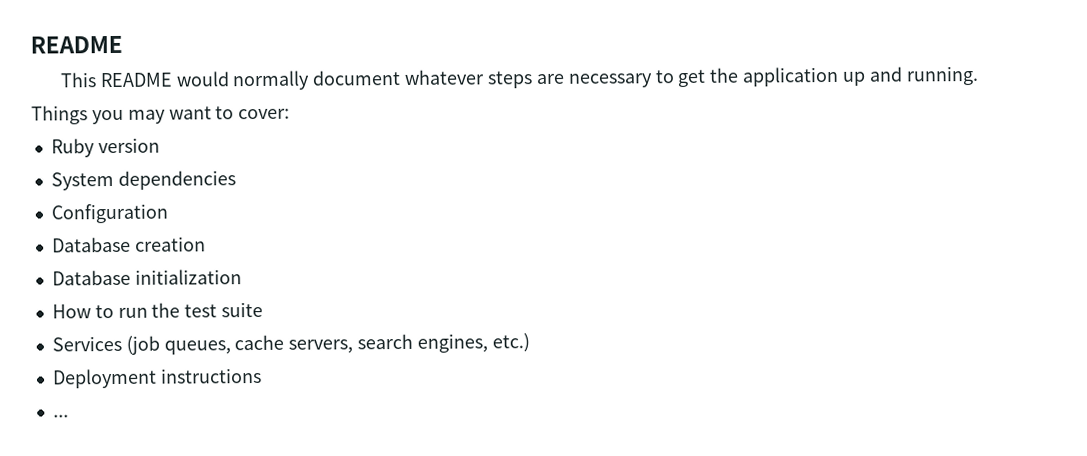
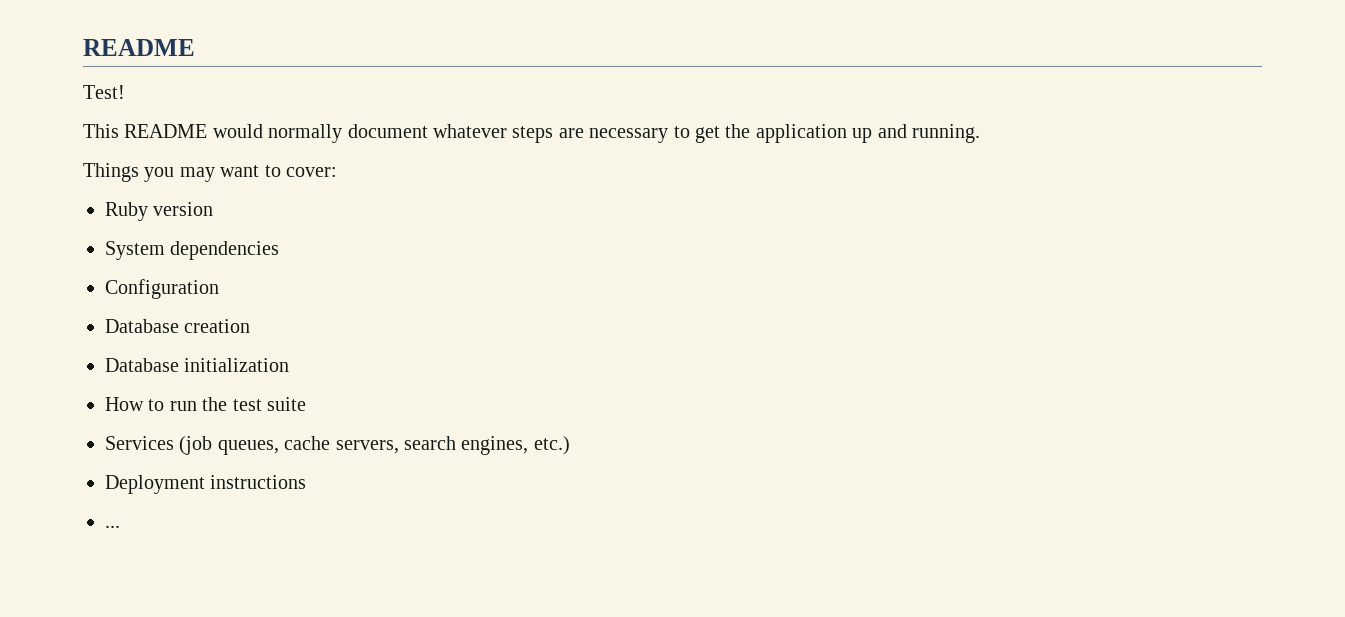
[30,35,123,54] README -> [83,39,195,56] [83,85,125,99] README // Test!

